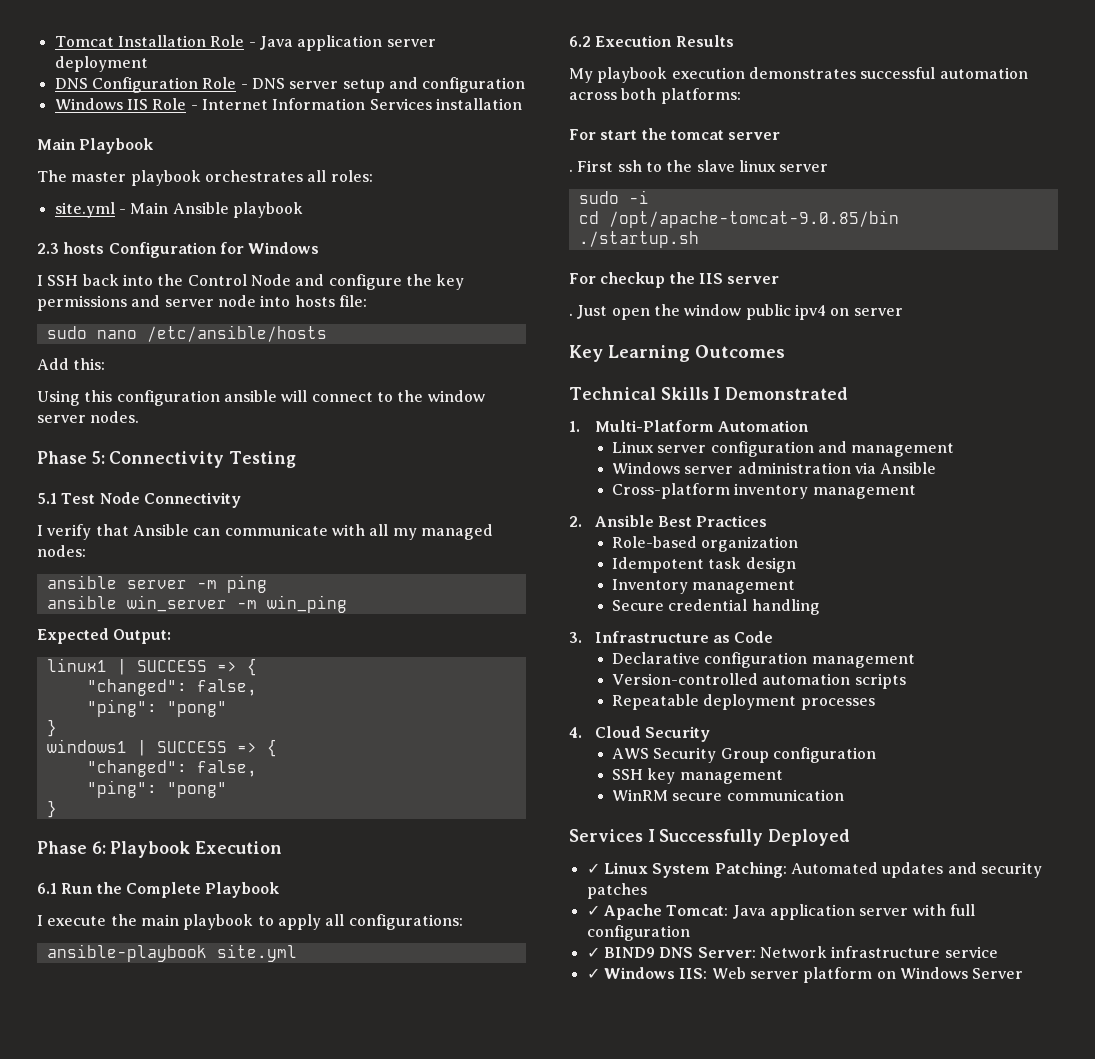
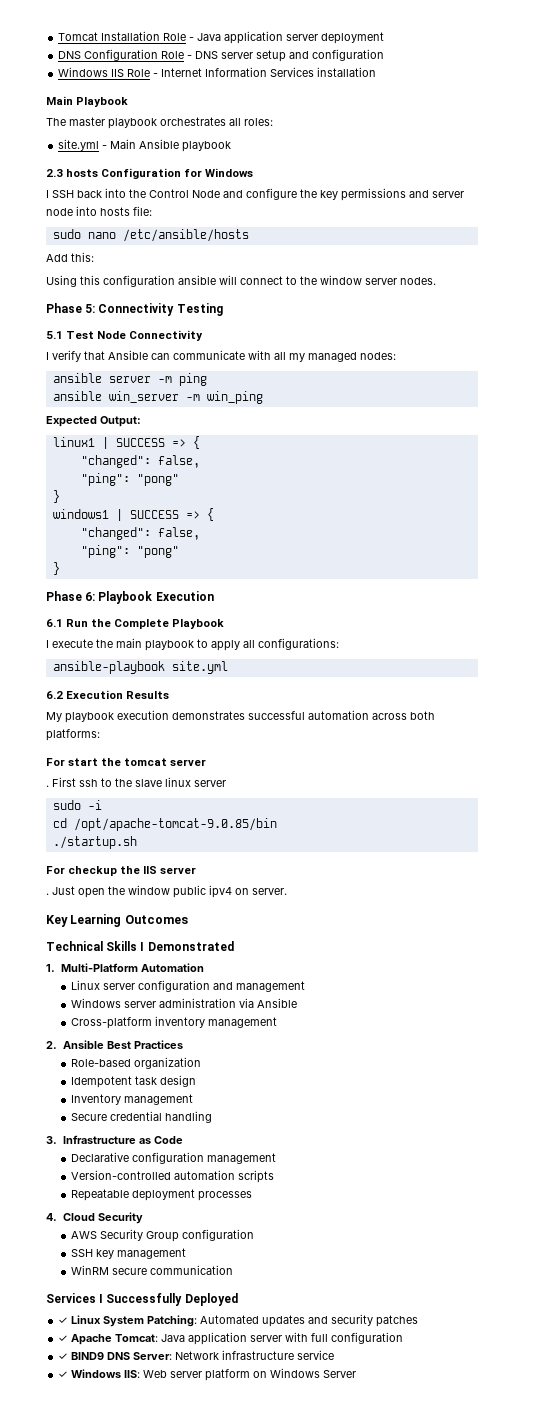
[853,308,903,316] server -> [252,888,287,895] server.

